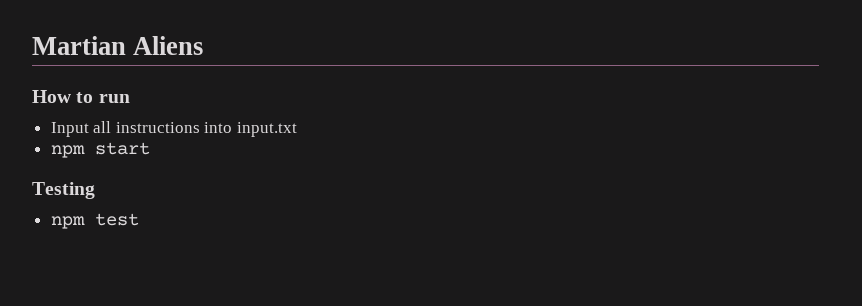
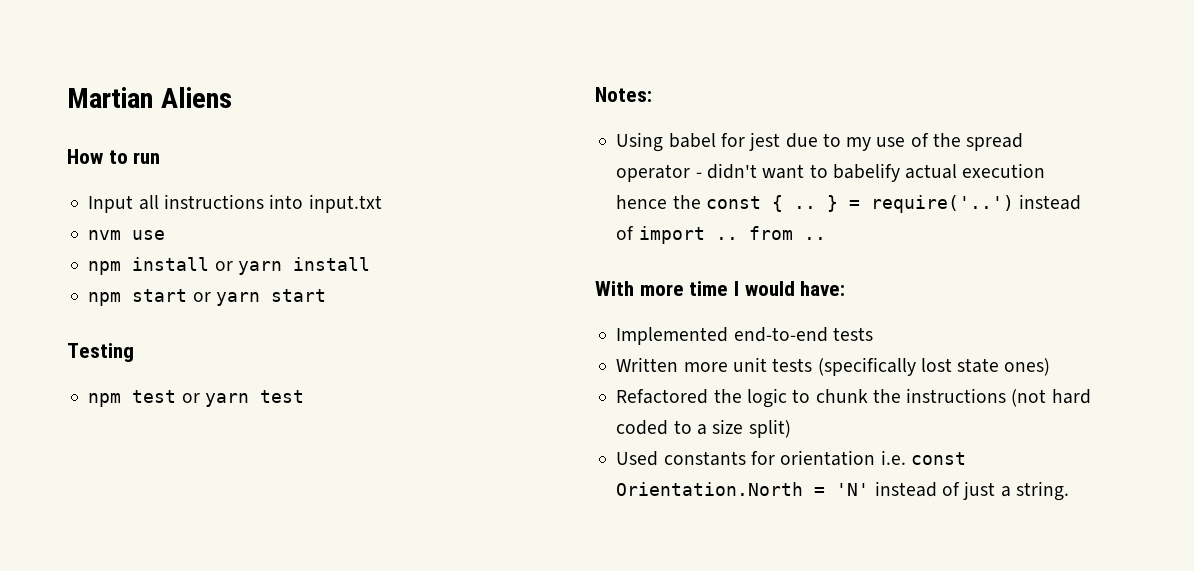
[50,142,150,158] [32,182,95,199] [50,213,139,229] // npm start // Testing // npm test -> [88,230,166,240] [88,257,370,275] [88,289,326,306] [67,343,134,362] [88,390,304,407] [595,87,652,102] [616,132,1024,152] [616,163,1046,182] [616,194,1082,213] [616,226,826,244] [595,281,846,296] [616,327,873,345] [616,357,1051,376] [616,388,1091,408] [616,419,791,438] [616,450,966,466] [616,481,1069,501] // nvm use // npm install or yarn install // npm start or yarn start // Testing // npm test or yarn test // Notes: // Using babel for jest due to my use of the spread operator - didn't want to babelify actual execution hence the const { .. } = require('..') instead of import .. from .. // With more time I would have: // Implemented end-to-end tests // Written more unit tests (specifically lost state ones) // Refactored the logic to chunk the instructions (not hard coded to a size split) // Used constants for orientation i.e. const Orientation.North = 'N' instead of just a string.

